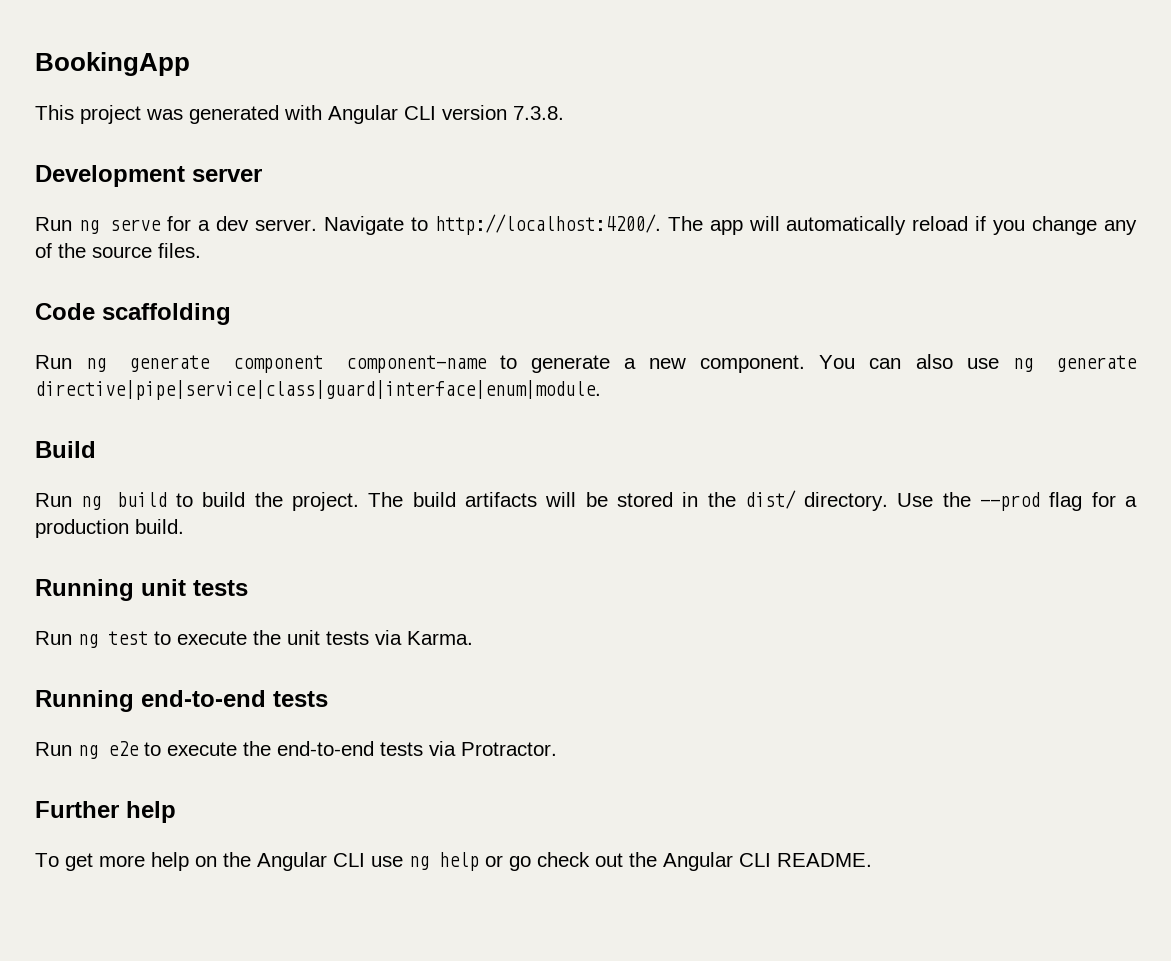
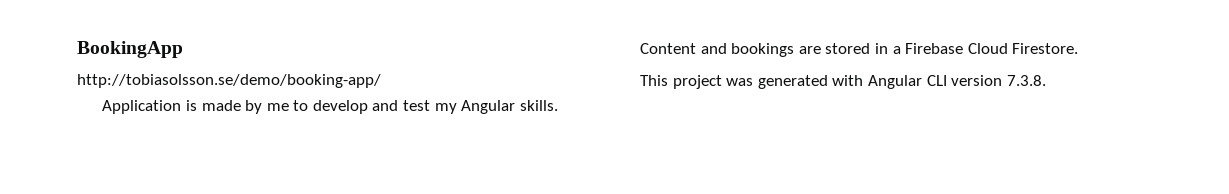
(190, 64) none -> [77,74,381,88] [102,100,558,114] [640,43,1079,57] // http://tobiasolsson.se/demo/booking-app/ // Application is made by me to develop and test my Angular skills. Content and bookings are stored in a Firebase Cloud Firestore.
[35,165,262,187] [35,214,1138,235] [35,243,201,258] [35,303,231,325] [35,354,1138,373] [35,380,601,400] [35,441,96,458] [35,490,1137,511] [35,519,184,538] [35,579,248,601] [35,630,473,648] [35,690,328,712] [35,741,557,759] [35,801,176,823] [35,852,872,871] // Development server // Run ng serve for a dev server. Navigate to http://localhost:4200/. The app will automatically reload if you change any of the source files. // Code scaffolding // Run ng generate component component-name to generate a new component. You can also use ng generate directive|pipe|service|class|guard|interface|enum|module. // Build // Run ng build to build the project. The build artifacts will be stored in the dist/ directory. Use the --prod flag for a production build. // Running unit tests // Run ng test to execute the unit tests via Karma. // Running end-to-end tests // Run ng e2e to execute the end-to-end tests via Protractor. // Further help // To get more help on the Angular CLI use ng help or go check out the Angular CLI README. -> (1046, 80) none

